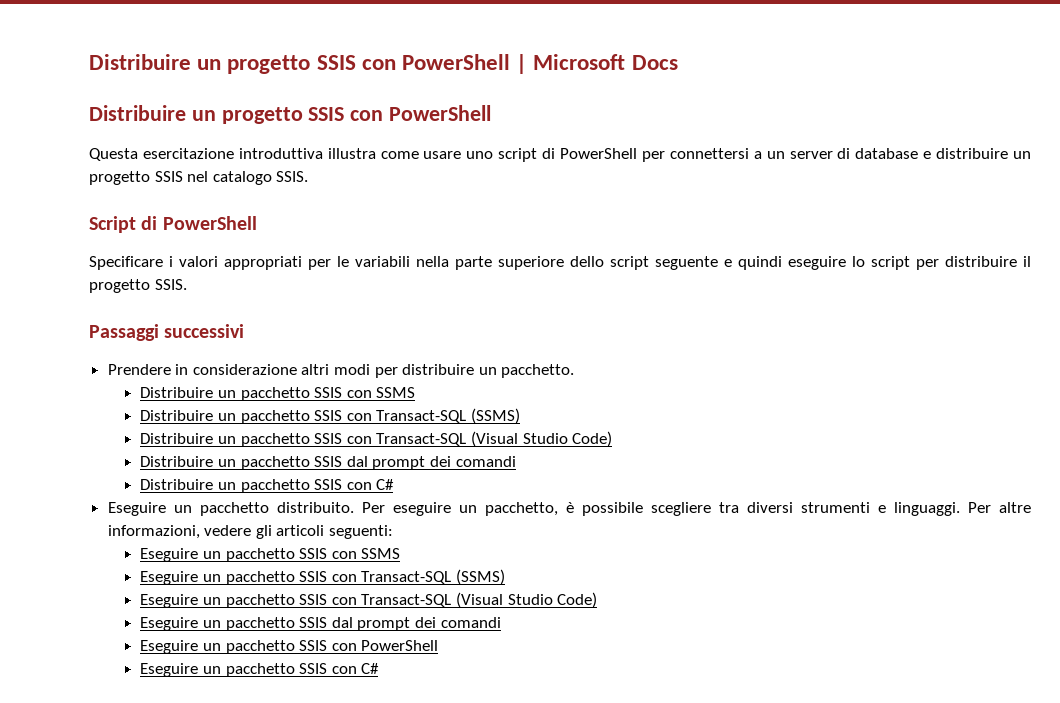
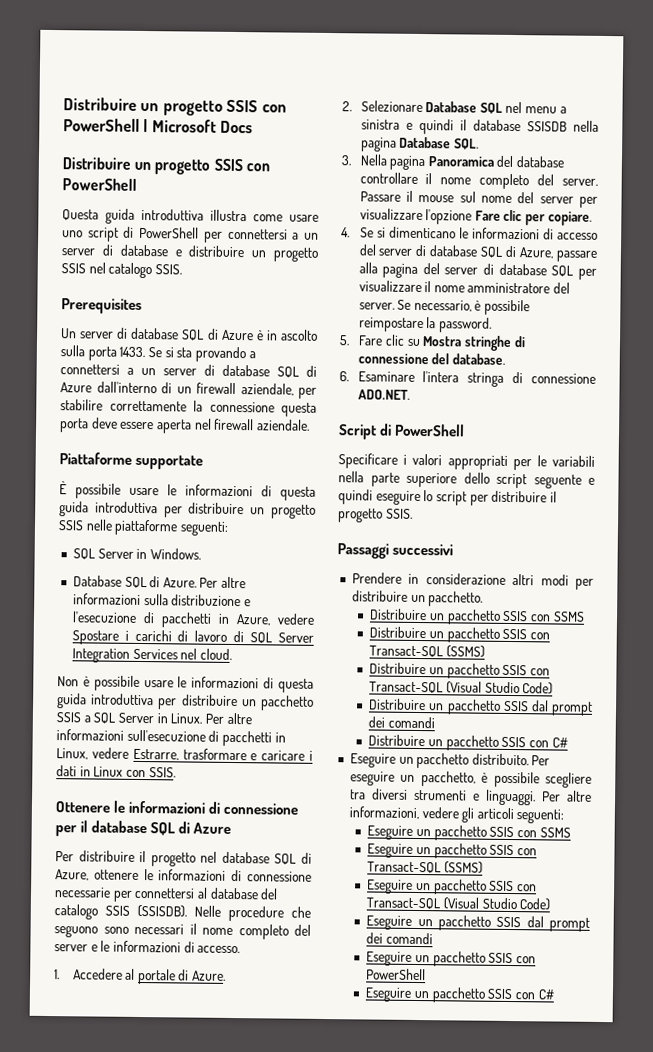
[142,148,234,159] esercitazione -> [105,208,135,224] guida
(309, 176) none -> [61,298,142,314] [61,327,318,341] [60,345,256,363] [60,364,317,378] [60,381,317,399] [60,399,317,417] [60,417,310,434] [59,452,204,470] [59,481,316,501] [59,501,316,519] [58,519,229,536] [72,548,201,560] [72,575,247,589] [72,593,251,607] [71,611,315,628] [71,629,314,645] [71,648,232,663] [57,675,314,693] [57,693,314,711] [56,712,252,725] [56,729,286,747] [56,747,313,761] [56,765,176,778] [55,800,299,815] [55,820,232,837] [55,850,312,867] [55,869,312,882] [54,887,279,902] [54,904,311,922] [54,923,311,940] [54,940,241,954] [54,968,227,985] [342,100,567,114] [360,118,599,135] [360,136,479,152] [341,154,566,171] [359,172,598,190] [359,190,598,208] [359,208,592,226] [341,226,598,240] [358,244,597,262] [358,262,597,280] [358,280,571,294] [358,299,531,316] [358,317,492,333] [339,334,526,351] [357,353,505,365] [339,371,596,387] [357,389,410,400] // Prerequisites // Un server di database SQL di Azure è in ascolto sulla porta 1433. Se si sta provando a connettersi a un server di database SQL di Azure dall'interno di un firewall aziendale, per stabilire correttamente la connessione questa porta deve essere aperta nel firewall aziendale. // Piattaforme supportate // È possibile usare le informazioni di questa guida introduttiva per distribuire un progetto SSIS nelle piattaforme seguenti: // SQL Server in Windows. // Database SQL di Azure. Per altre informazioni sulla distribuzione e l'esecuzione di pacchetti in Azure, vedere Spostare i carichi di lavoro di SQL Server Integration Services nel cloud. // Non è possibile usare le informazioni di questa guida introduttiva per distribuire un pacchetto SSIS a SQL Server in Linux. Per altre informazioni sull'esecuzione di pacchetti in Linux, vedere Estrarre, trasformare e caricare i dati in Linux con SSIS. // Ottenere le informazioni di connessione per il database SQL di Azure // Per distribuire il progetto nel database SQL di Azure, ottenere le informazioni di connessione necessarie per connettersi al database del catalogo SSIS (SSISDB). Nelle procedure che seguono sono necessari il nome completo del server e le informazioni di accesso. // 1. Accedere al portale di Azure. // 2. Selezionare Database SQL nel menu a sinistra e quindi il database SSISDB nella pagina Database SQL. // 3. Nella pagina Panoramica del database controllare il nome completo del server. Passare il mouse sul nome del server per visualizzare l'opzione Fare clic per copiare. // 4. Se si dimenticano le informazioni di accesso del server di database SQL di Azure, passare alla pagina del server di database SQL per visualizzare il nome amministratore del server. Se necessario, è possibile reimpostare la password. // 5. Fare clic su Mostra stringhe di connessione del database. // 6. Esaminare l'intera stringa di connessione ADO.NET.

